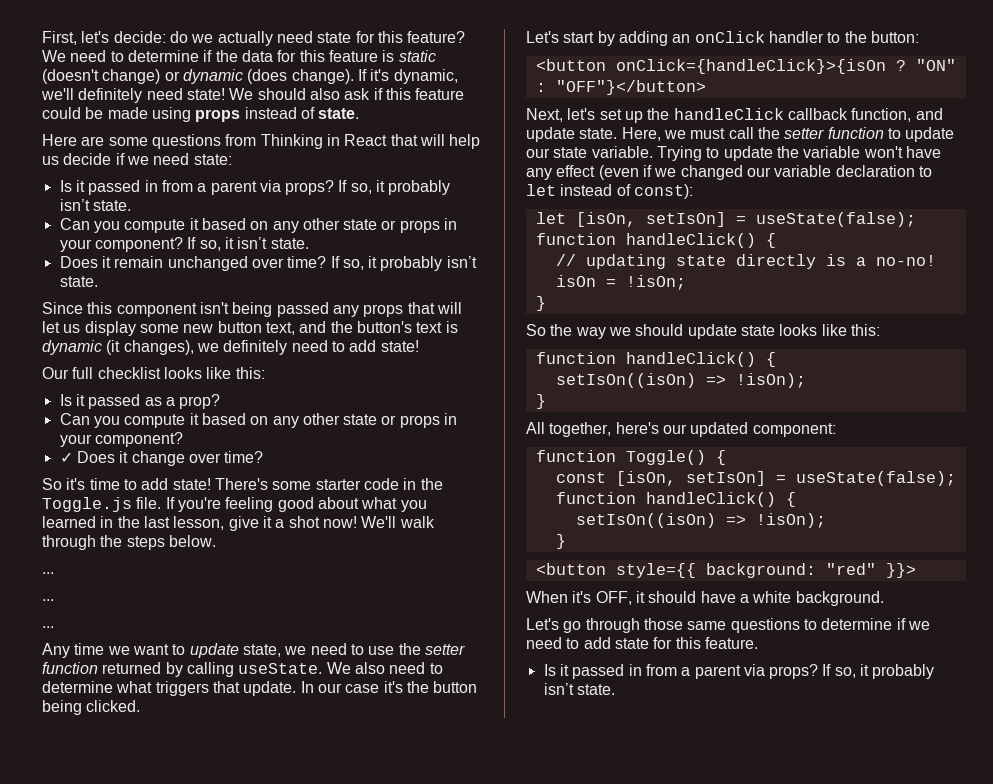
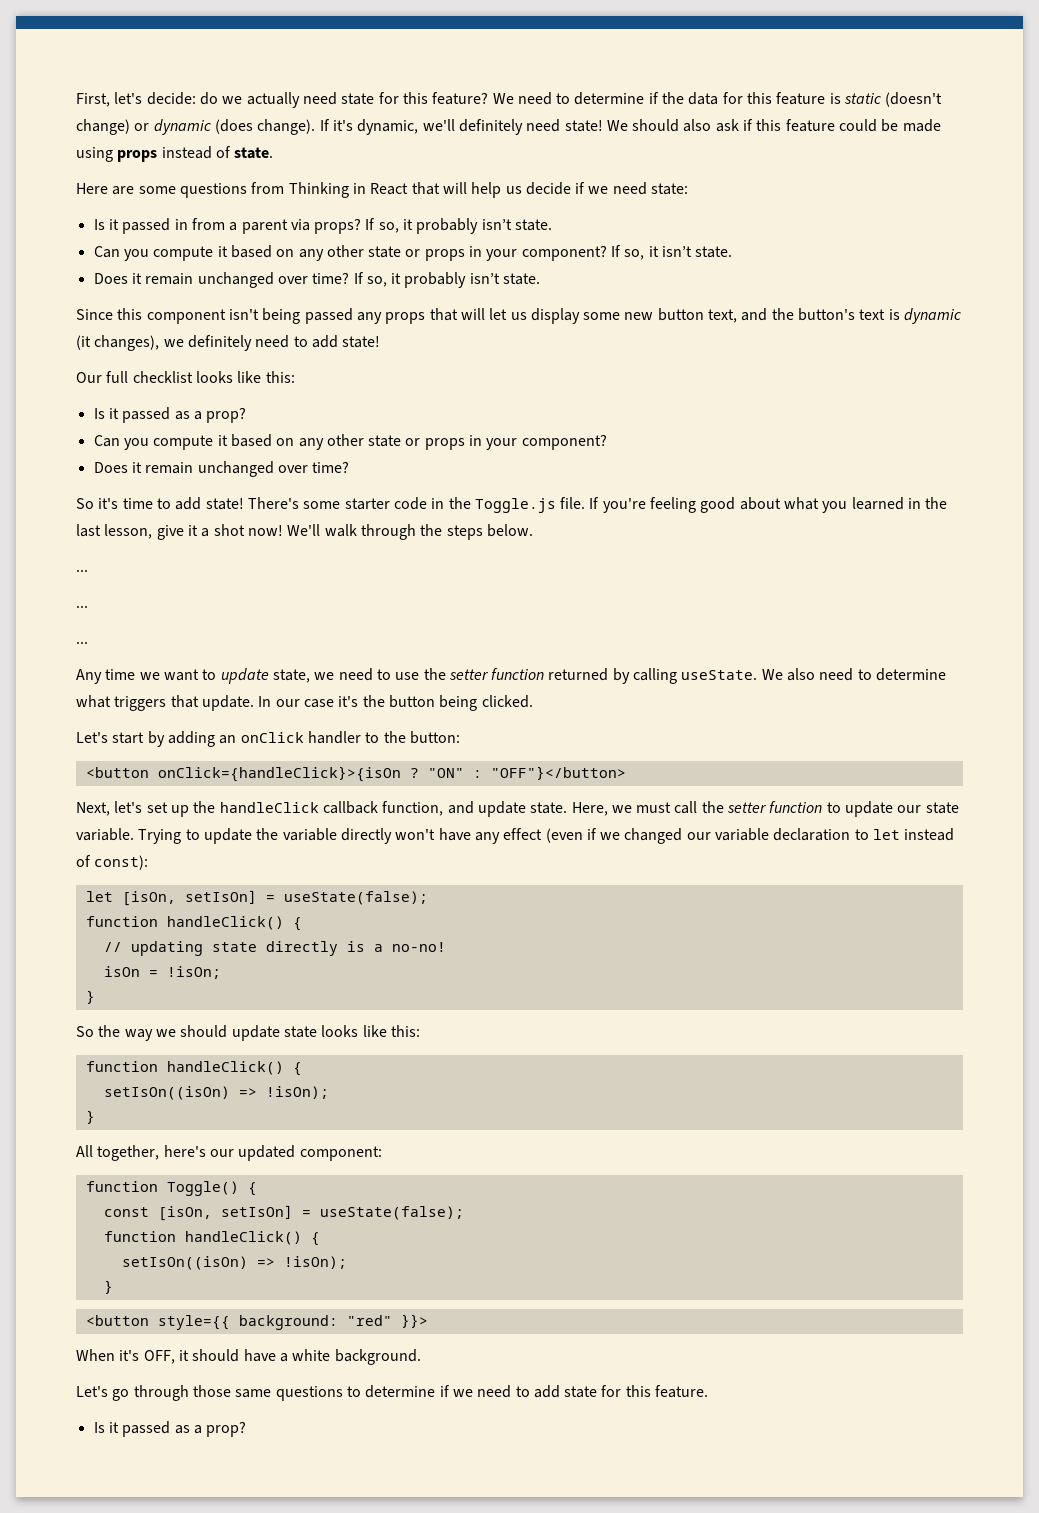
[59,451,185,466] ✓ Does it change -> [93,461,274,477] Does it remain unchanged
(861, 152) none -> [340,828,392,844] directly
[628,664,935,679] [543,683,615,695] in from a parent via props? If so, it probably isn’t state. -> [174,1421,247,1437] as a prop?

